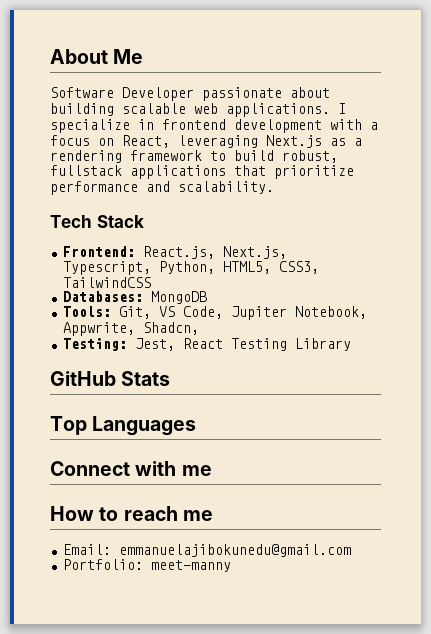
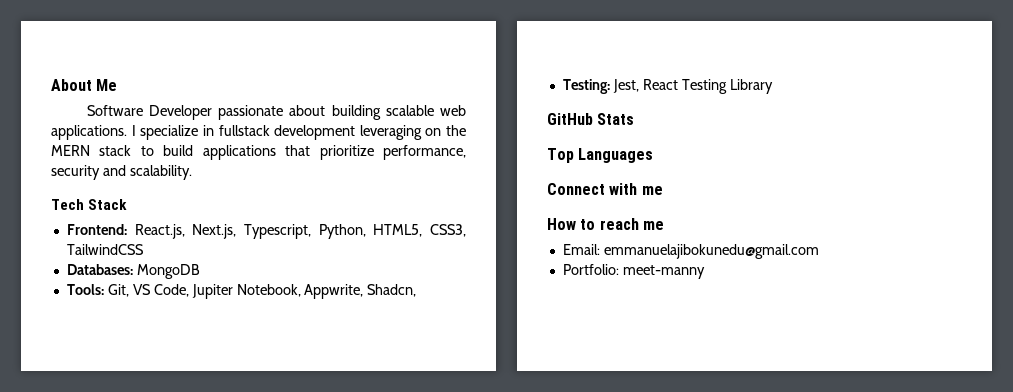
[162,119,378,133] [50,135,362,148] [50,150,338,163] [50,165,122,176] frontend development with a focus on React, leveraging Next.js as a rendering framework to build robust, fullstack -> [218,125,466,140] [51,145,194,156] fullstack development leveraging on the MERN stack to build
[50,181,138,195] performance -> [383,145,466,160] [51,165,100,180] performance, security

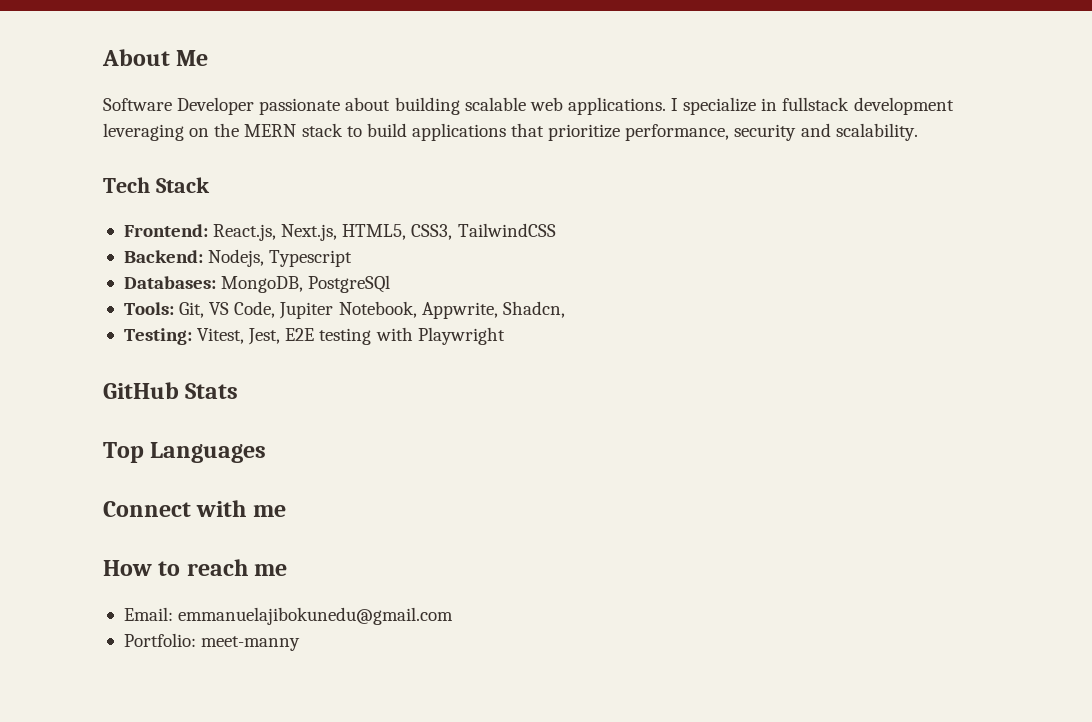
[243,224,366,239] Typescript, Python, -> (338, 232) none
(144, 249) none -> [123,249,353,267] // Backend: Nodejs, Typescript
[136,264,200,279] MongoDB -> [221,275,391,293] MongoDB, PostgreSQl
[612,79,773,94] Jest, React Testing Library -> [197,327,505,345] Vitest, Jest, E2E testing with Playwright

